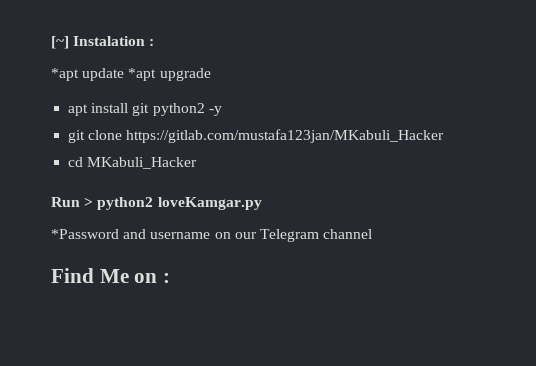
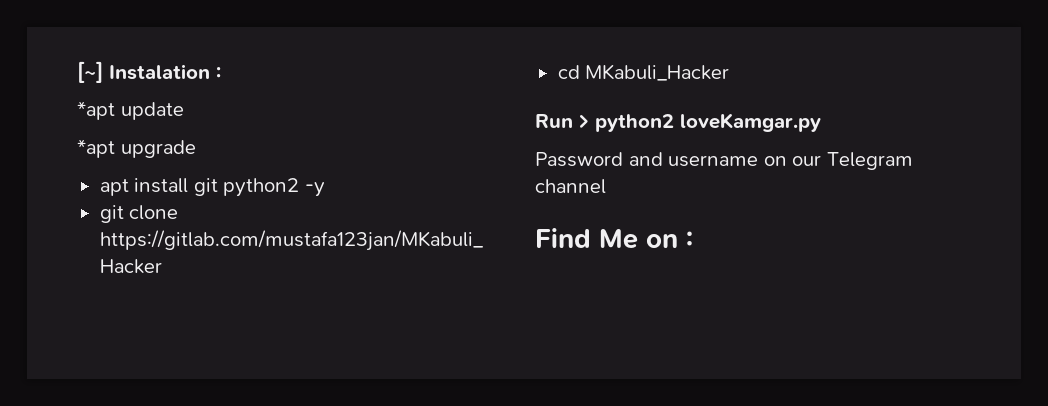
(125, 74) none -> (184, 111) //
[51,229,119,239] *Password -> [535,152,623,167] Password

